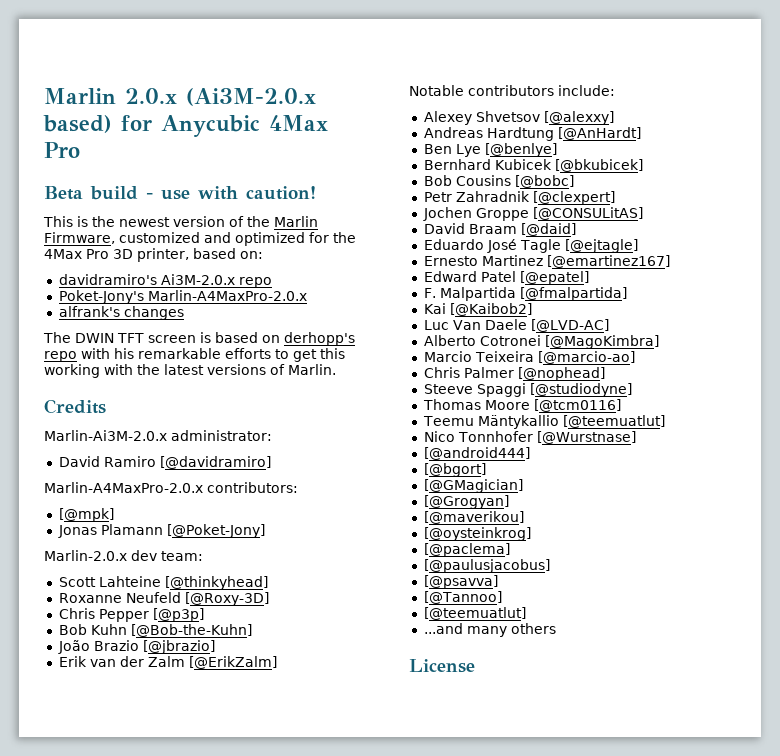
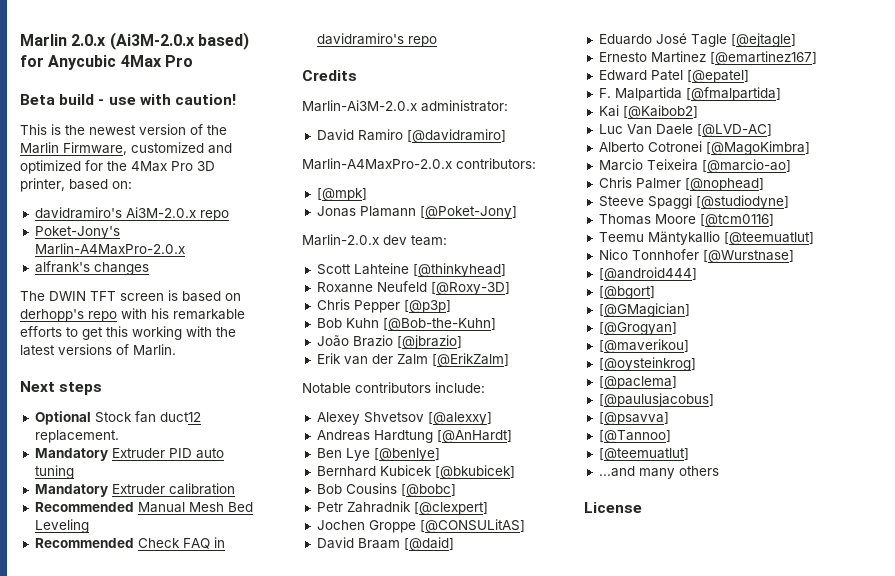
(336, 369) none -> [20,381,103,395] [34,411,201,425] [34,430,119,443] [34,448,224,461] [34,465,74,479] [34,483,235,497] [34,502,253,513] [34,519,89,533] [34,537,225,549] [316,33,437,47] // Next steps // Optional Stock fan duct12 replacement. // Mandatory Extruder PID auto tuning // Mandatory Extruder calibration // Recommended Manual Mesh Bed Leveling // Recommended Check FAQ in davidramiro's repo

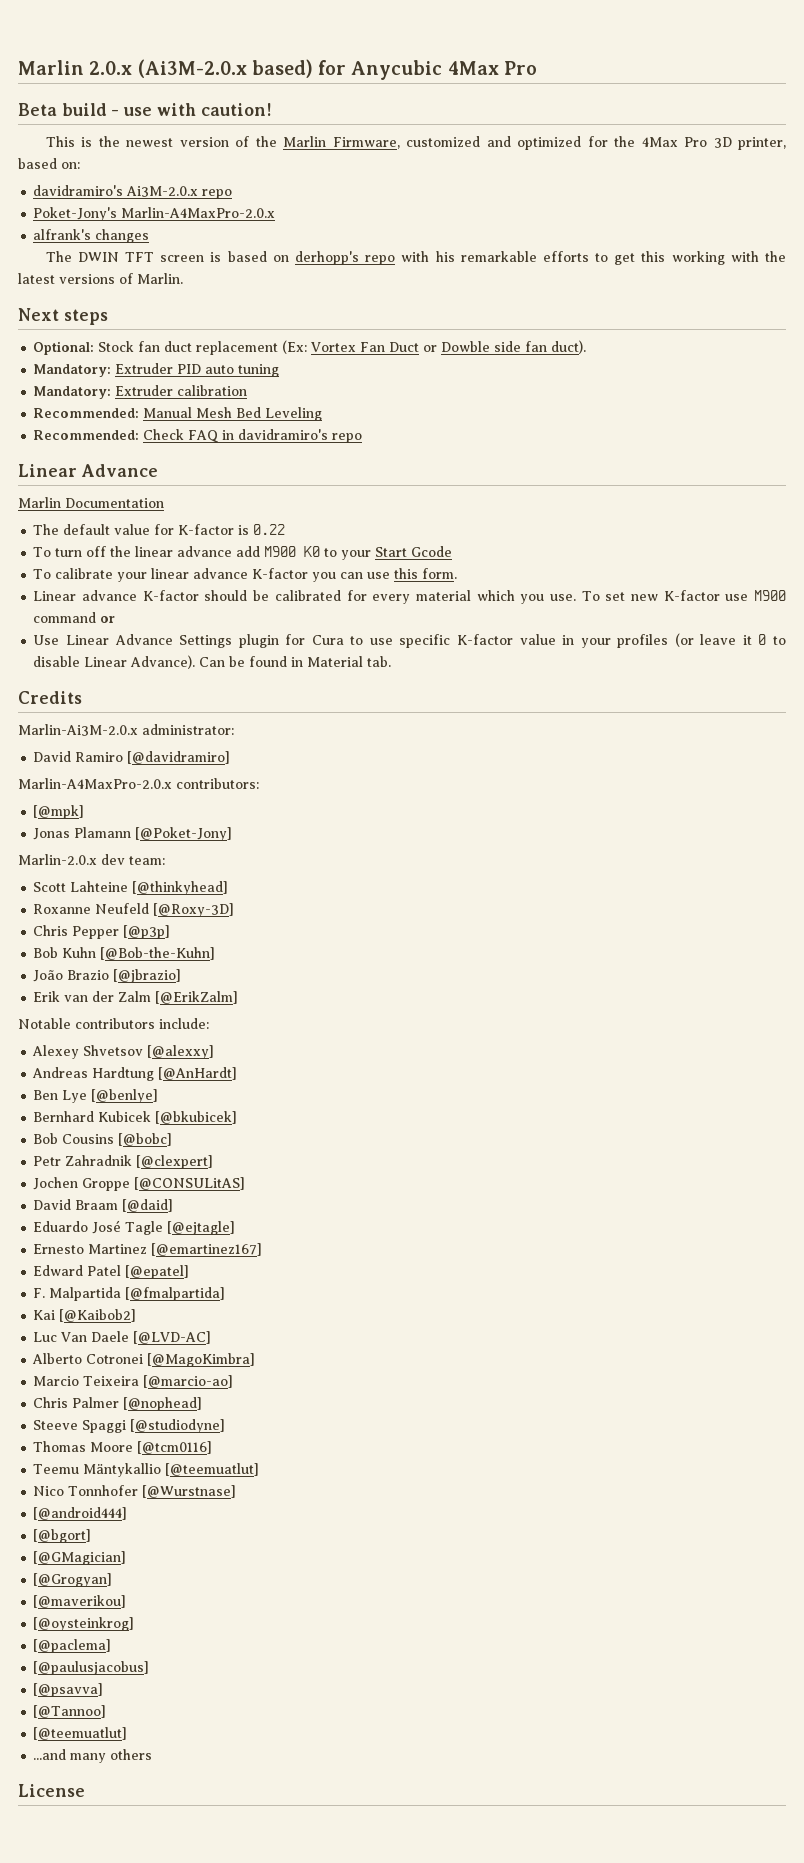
[34,411,91,425] Optional -> [33,341,95,355] Optional:
[159,412,201,422] [34,430,119,443] [34,448,108,461] duct12 replacement. // Mandatory -> [164,340,587,355] [33,364,112,377] duct replacement (Ex: Vortex Fan Duct or Dowble side fan duct). // Mandatory:
[34,484,108,497] Mandatory -> [33,386,112,399] Mandatory:
[34,502,134,512] Recommended -> [33,408,140,418] Recommended:
[34,538,134,548] Recommended -> [33,430,140,440] Recommended:
(437, 41) none -> [18,464,158,477] [18,497,164,508] [33,524,286,535] [33,546,453,560] [33,568,458,582] [33,590,786,604] [33,612,116,623] [33,633,786,648] [33,655,392,669] // Linear Advance // Marlin Documentation // The default value for K-factor is 0.22 // To turn off the linear advance add M900 K0 to your Start Gcode // To calibrate your linear advance K-factor you can use this form. // Linear advance K-factor should be calibrated for every material which you use. To set new K-factor use M900 command or // Use Linear Advance Settings plugin for Cura to use specific K-factor value in your profiles (or leave it 0 to disable Linear Advance). Can be found in Material tab.

